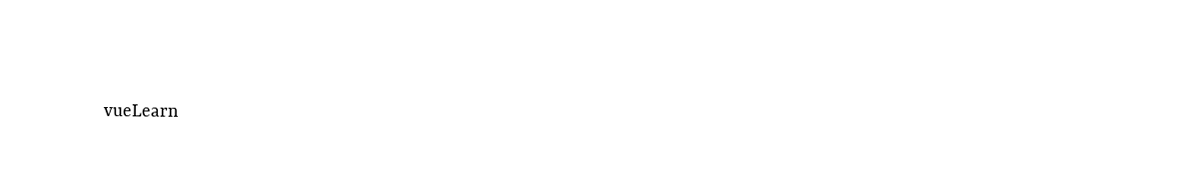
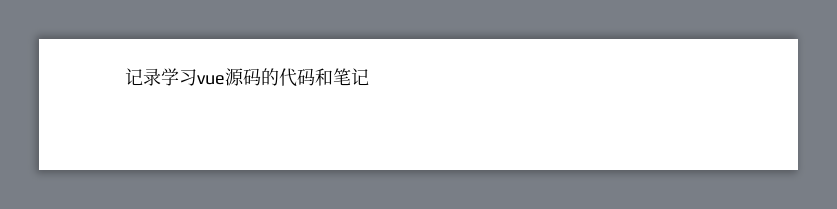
[103,104,179,117] vueLearn -> [125,68,369,87] 记录学习vue源码的代码和笔记

